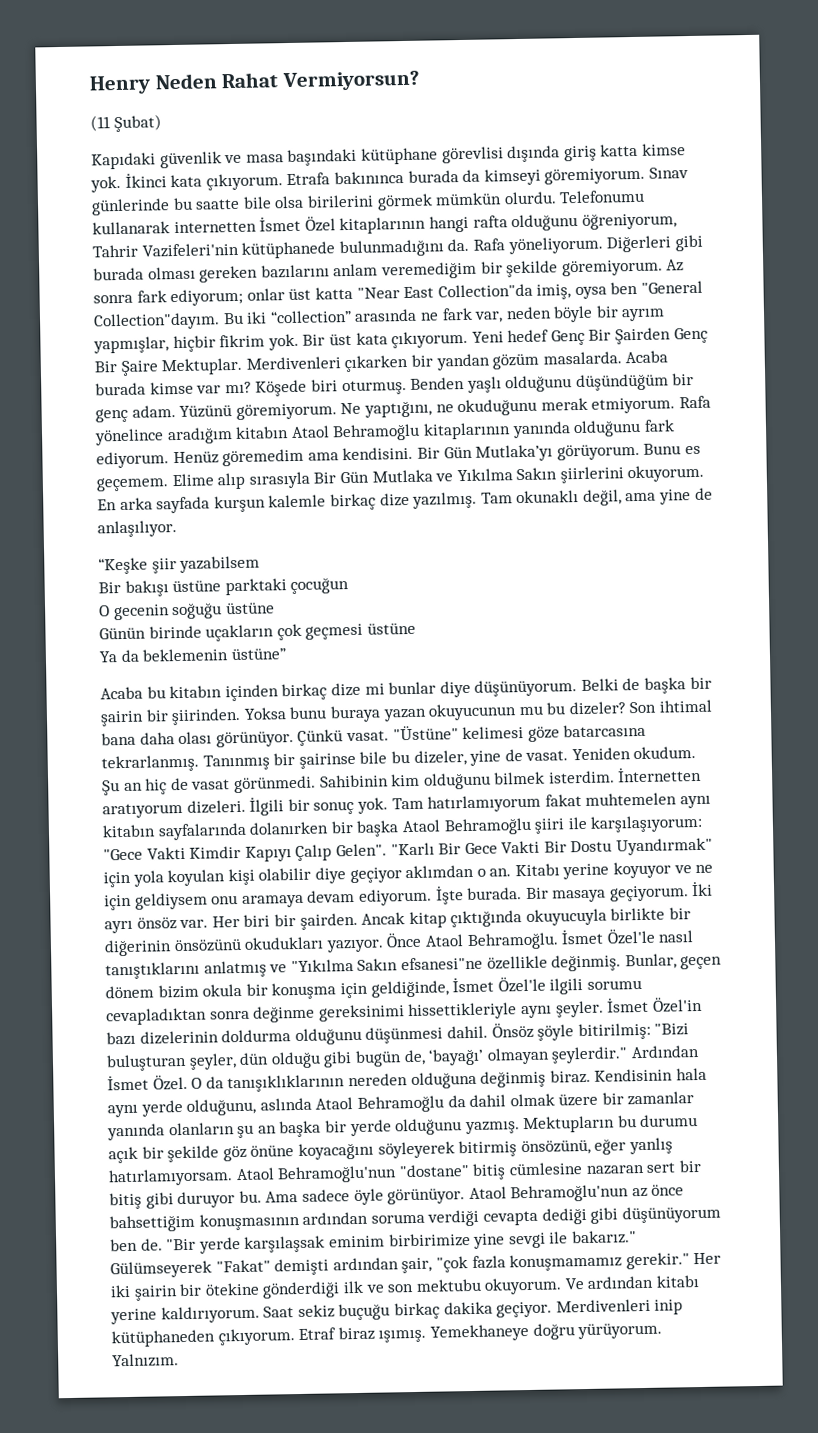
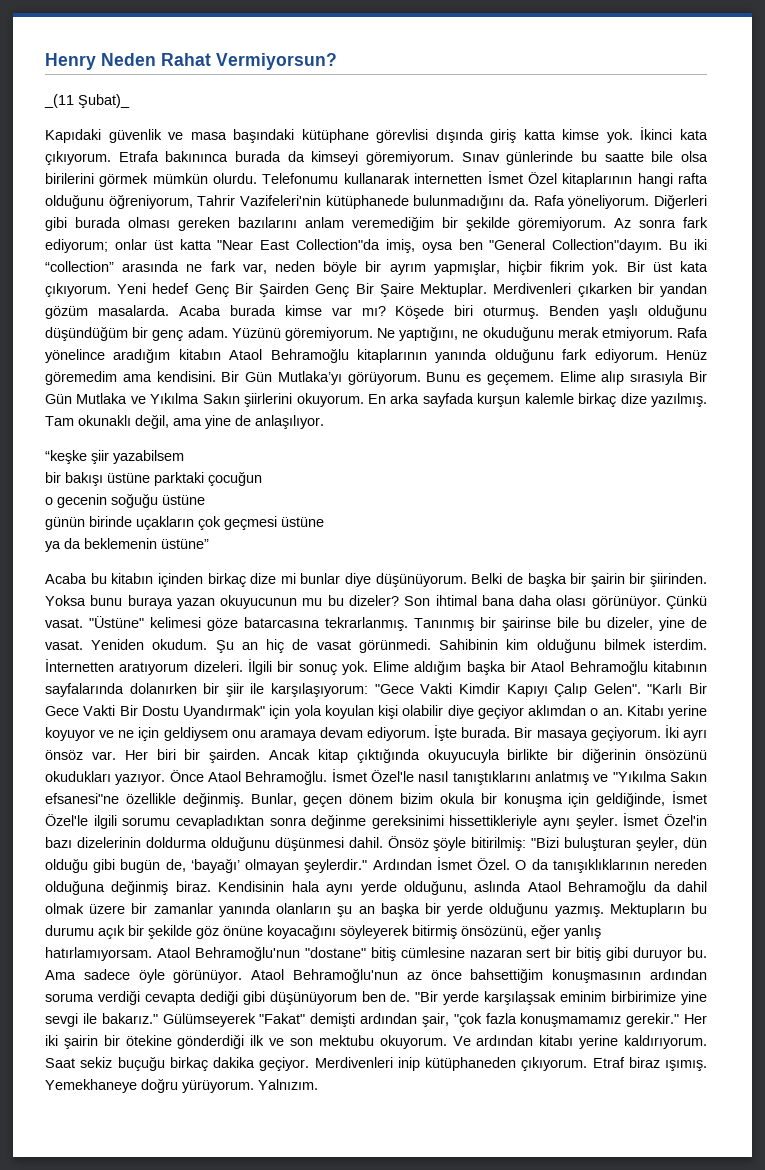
[90,114,162,133] (11 Şubat) -> [44,94,130,108] _(11 Şubat)_
[98,557,148,575] “Keşke -> [45,450,87,464] “keşke
[98,582,121,594] Bir -> [45,472,61,483] bir
[99,605,110,617] O -> [45,497,53,505] o
[99,627,146,640] Günün -> [45,517,85,530] günün
[99,651,118,663] Ya -> [45,541,61,552] ya
[391,792,711,813] [102,817,566,841] Tam hatırlamıyorum fakat muhtemelen aynı kitabın sayfalarında dolanırken bir başka Ataol Behramoğlu şiiri -> [373,660,707,675] [45,683,244,697] Elime aldığım başka bir Ataol Behramoğlu kitabının sayfalarında dolanırken bir şiir

